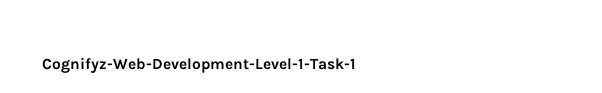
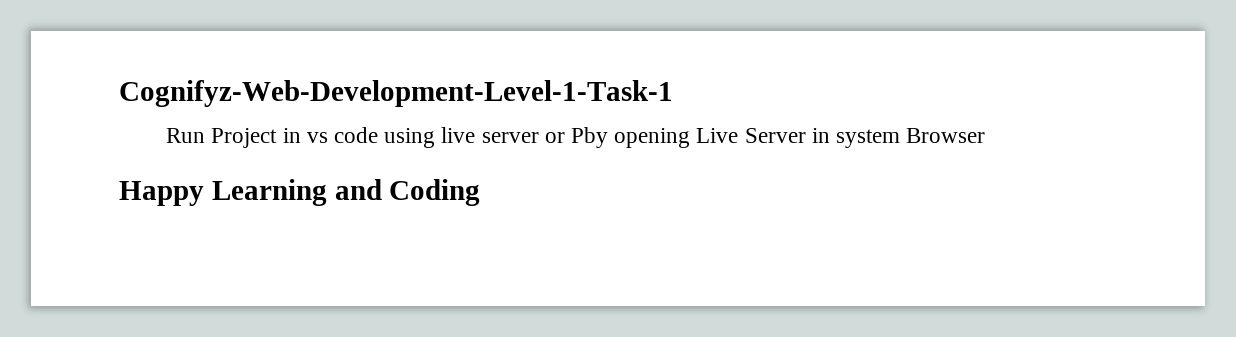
(356, 65) none -> [166,127,986,148] [119,179,481,206] // Run Project in vs code using live server or Pby opening Live Server in system Browser // Happy Learning and Coding

